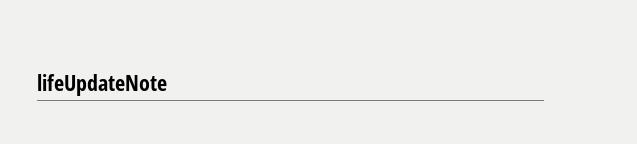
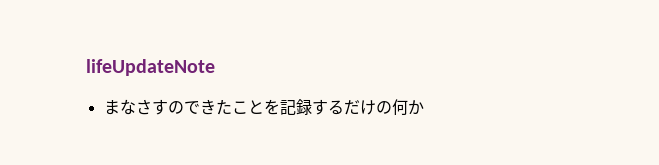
(167, 85) none -> [103,99,424,115] // まなさすのできたことを記録するだけの何か

